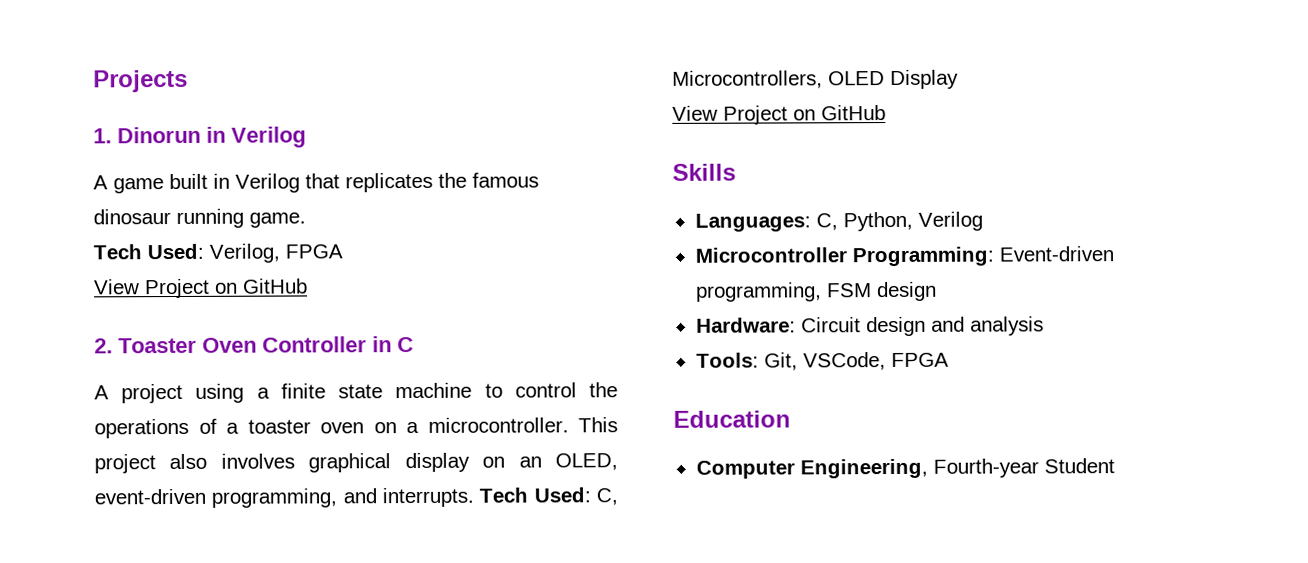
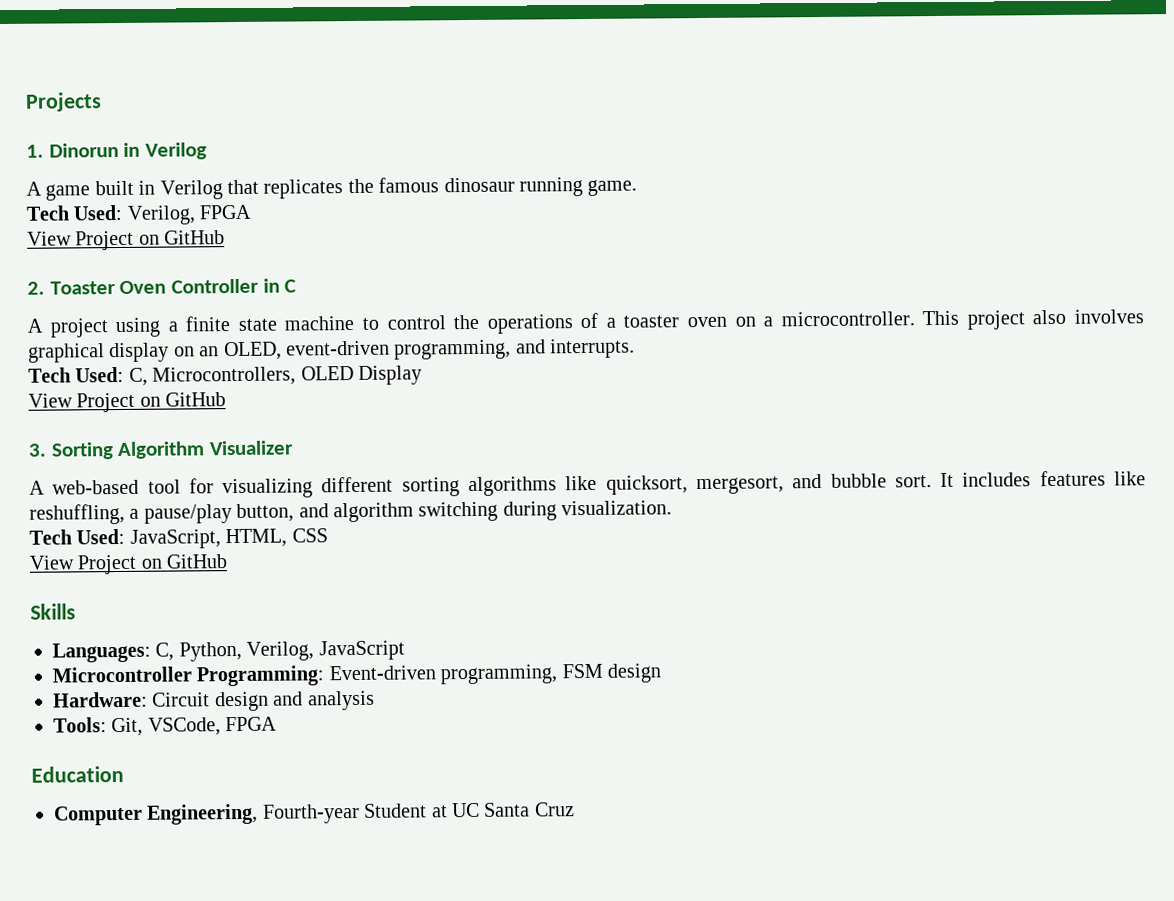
(474, 497) none -> (636, 348) //
(886, 113) none -> [28,440,295,460] [29,470,1146,499] [29,500,673,525] [29,528,328,549] [29,554,228,575] // 3. Sorting Algorithm Visualizer // A web-based tool for visualizing different sorting algorithms like quicksort, mergesort, and bubble sort. It includes features like reshuffling, a pause/play button, and algorithm switching during visualization. // Tech Used: JavaScript, HTML, CSS // View Project on GitHub
[917,211,983,231] Verilog -> [246,640,405,661] Verilog, JavaScript
(1115, 466) none -> [431,802,575,818] at UC Santa Cruz

